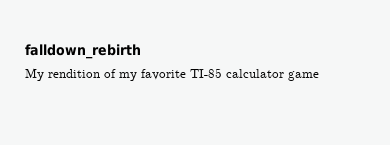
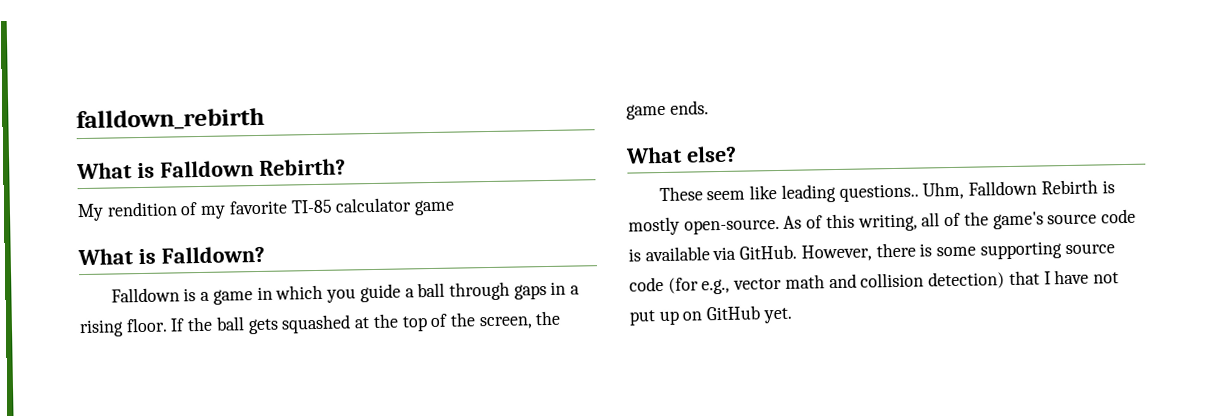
(141, 51) none -> [76,158,346,180] // What is Falldown Rebirth?
(319, 76) none -> [77,245,265,266] [110,281,581,305] [79,310,562,338] [626,100,709,120] [625,145,737,164] [658,179,1115,203] [628,208,1136,236] [628,241,1115,262] [629,269,1119,295] [629,305,793,326] // What is Falldown? // Falldown is a game in which you guide a ball through gaps in a rising floor. If the ball gets squashed at the top of the screen, the game ends. // What else? // These seem like leading questions.. Uhm, Falldown Rebirth is mostly open-source. As of this writing, all of the game's source code is available via GitHub. However, there is some supporting source code (for e.g., vector math and collision detection) that I have not put up on GitHub yet.

